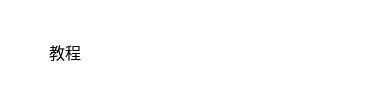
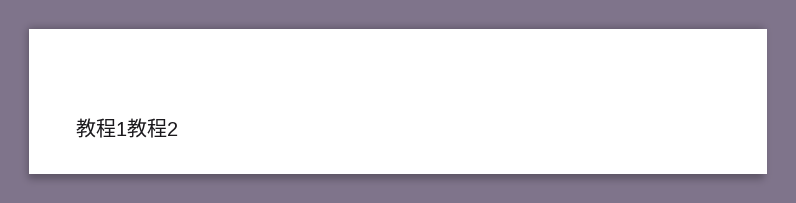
[49,45,81,62] 教程 -> [76,118,178,138] 教程1教程2

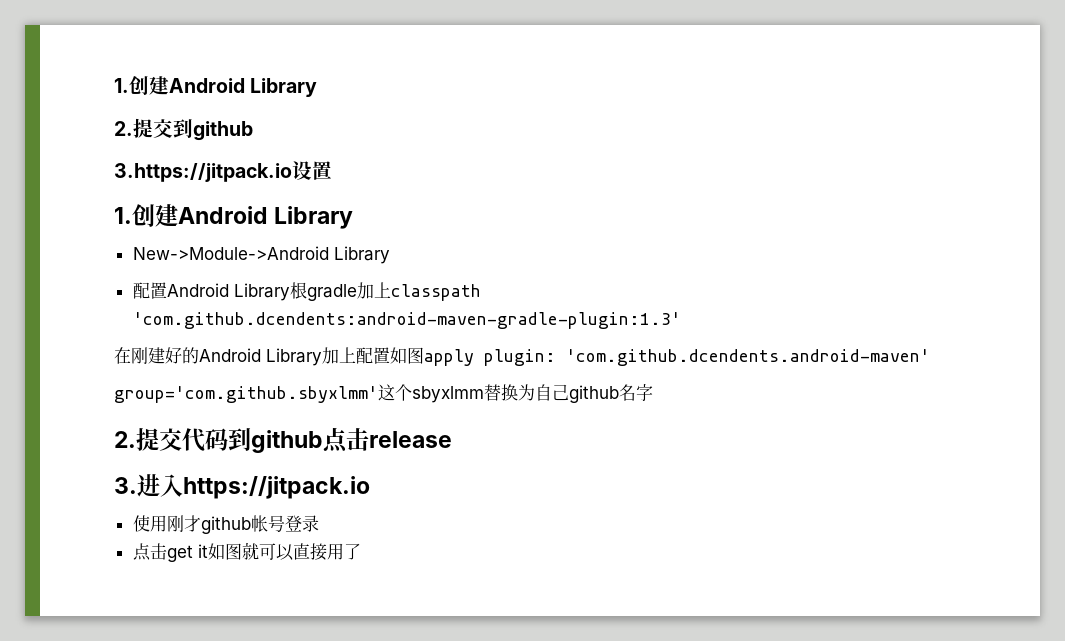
[76,118,178,138] 教程1教程2 -> [114,75,318,97] [114,118,253,141] [114,161,332,182] [114,204,354,229] [132,246,390,264] [132,282,481,301] [132,312,681,329] [114,347,930,366] [114,384,653,403] [114,427,452,453] [114,474,370,499] [132,515,319,534] [132,542,361,562] 1.创建Android Library // 2.提交到github // 3.https://jitpack.io设置 // 1.创建Android Library // New->Module->Android Library // 配置Android Library根gradle加上classpath 'com.github.dcendents:android-maven-gradle-plugin:1.3' // 在刚建好的Android Library加上配置如图apply plugin: 'com.github.dcendents.android-maven' // group='com.github.sbyxlmm'这个sbyxlmm替换为自己github名字 // 2.提交代码到github点击release // 3.进入https://jitpack.io // 使用刚才github帐号登录 // 点击get it如图就可以直接用了

